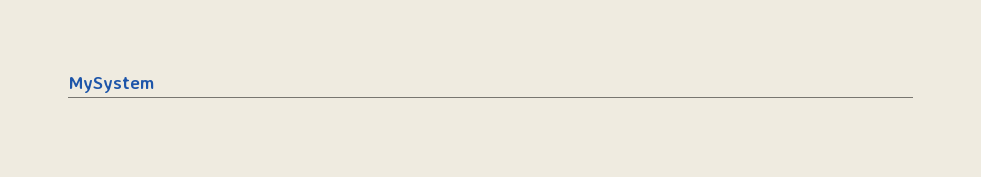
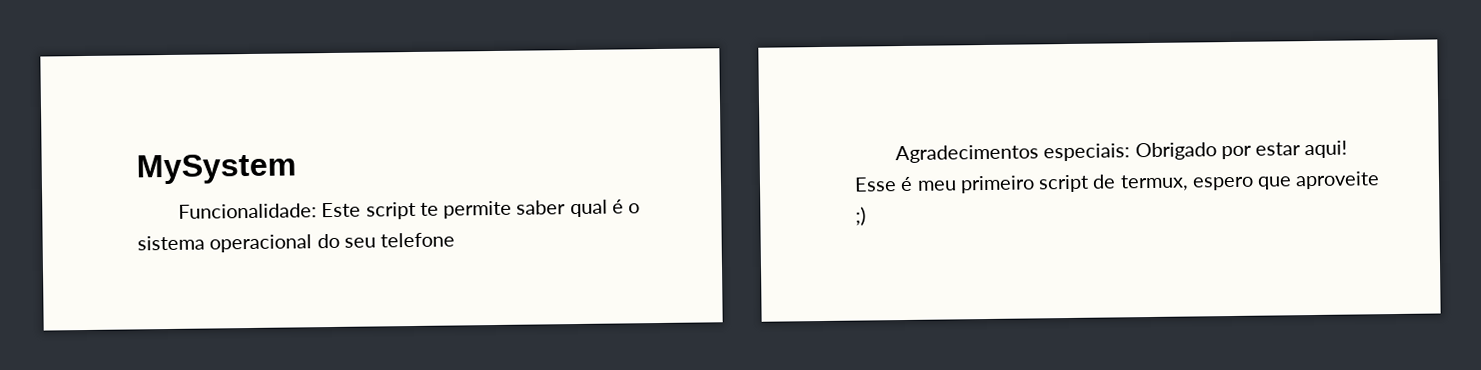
(154, 85) none -> [178,199,641,220] [137,232,456,253] [895,140,1348,164] [854,171,1381,194] [855,206,866,226] // Funcionalidade: Este script te permite saber qual é o sistema operacional do seu telefone // Agradecimentos especiais: Obrigado por estar aqui! Esse é meu primeiro script de termux, espero que aproveite ;)

